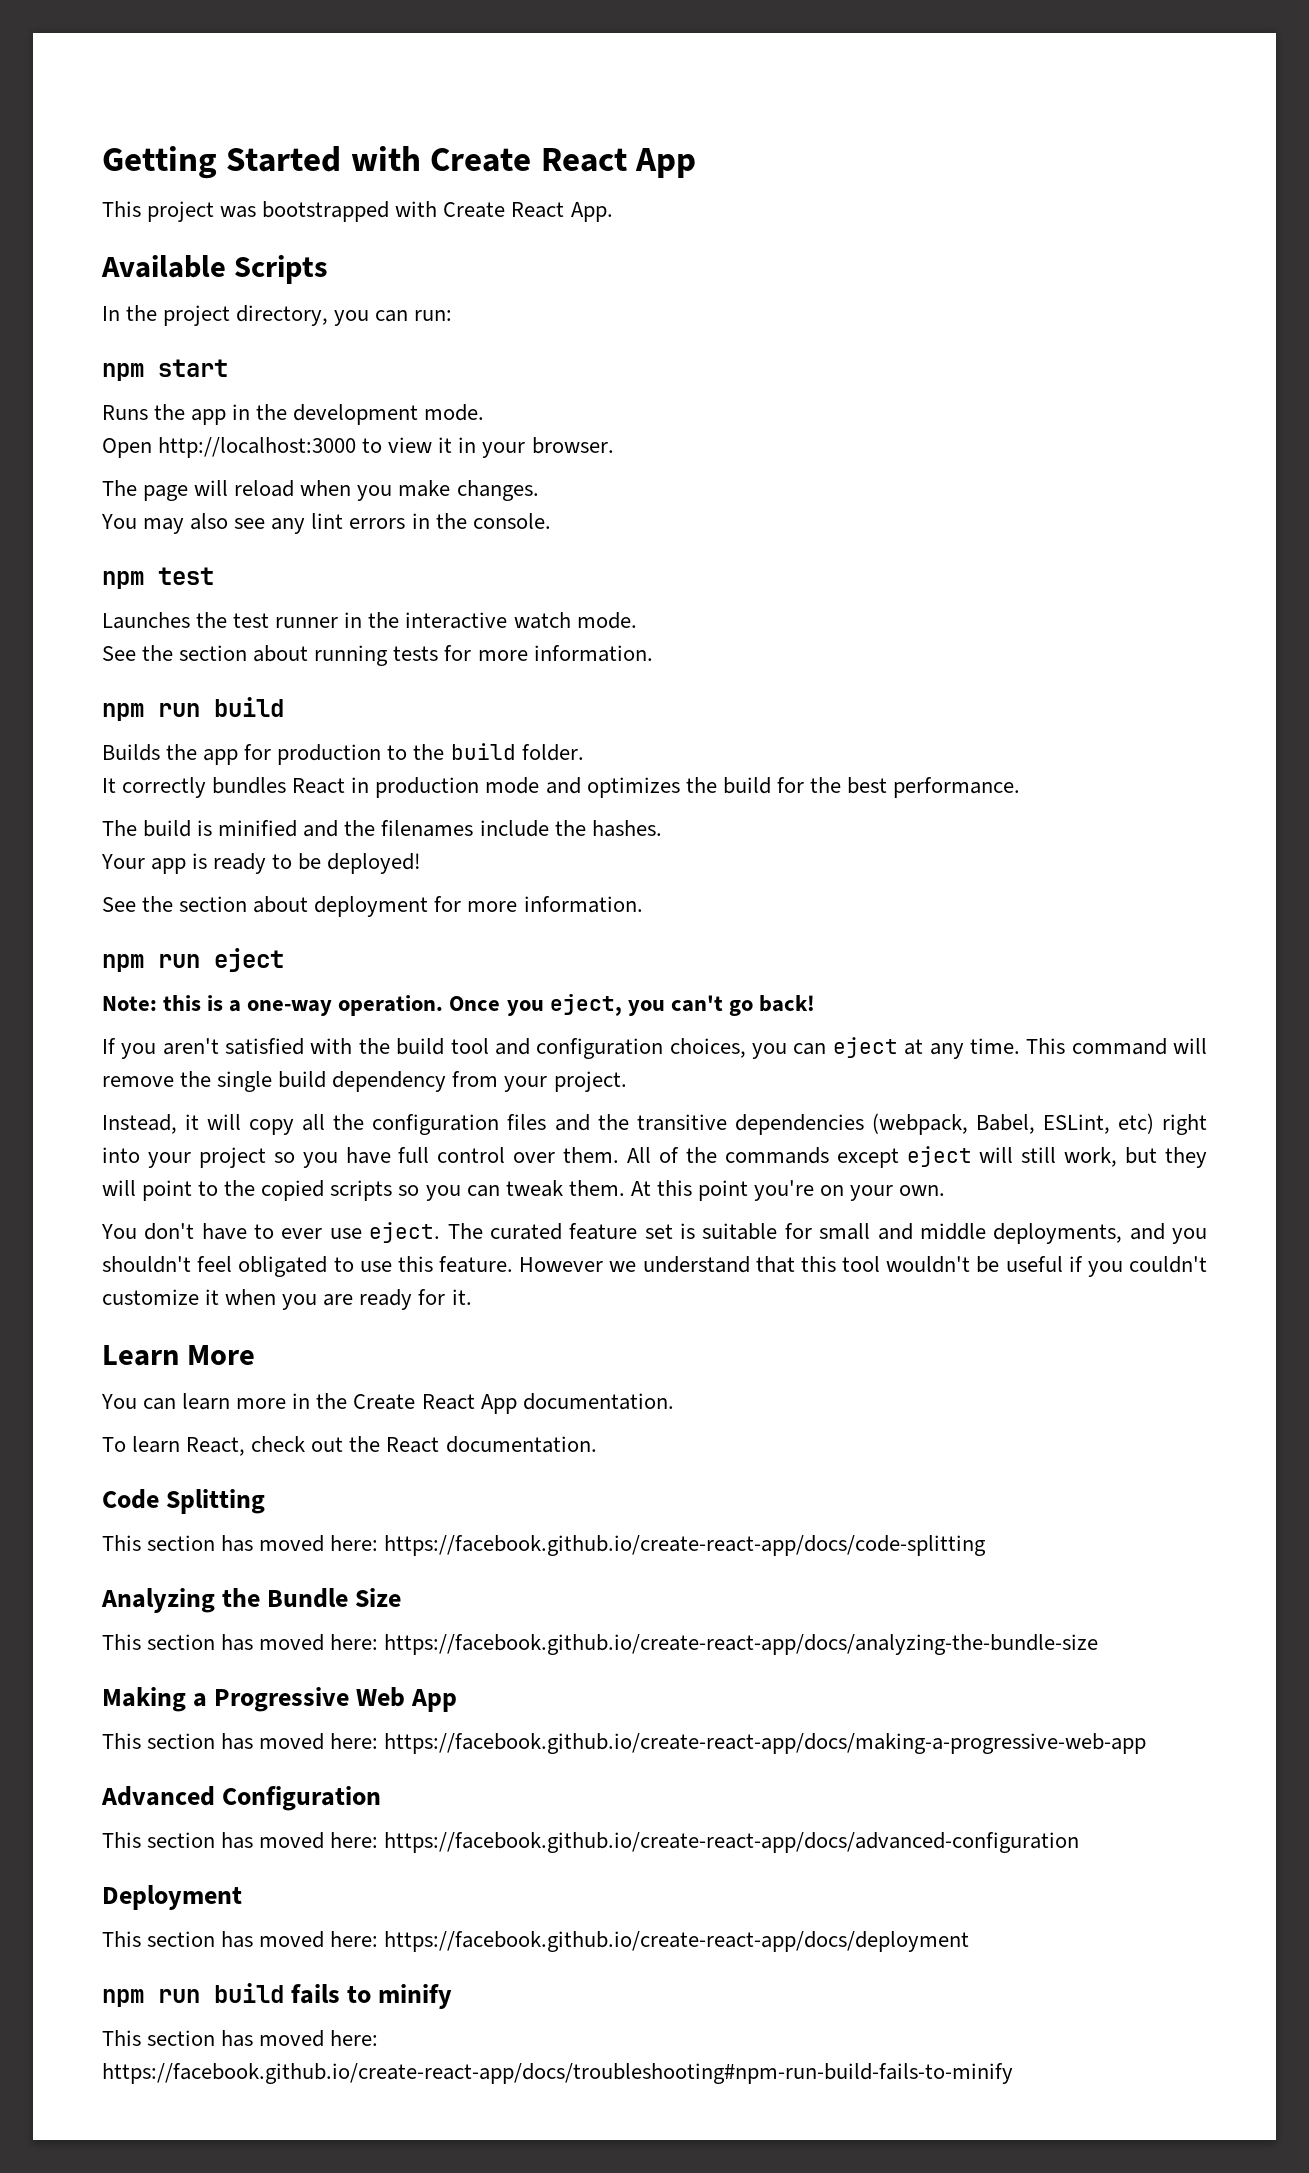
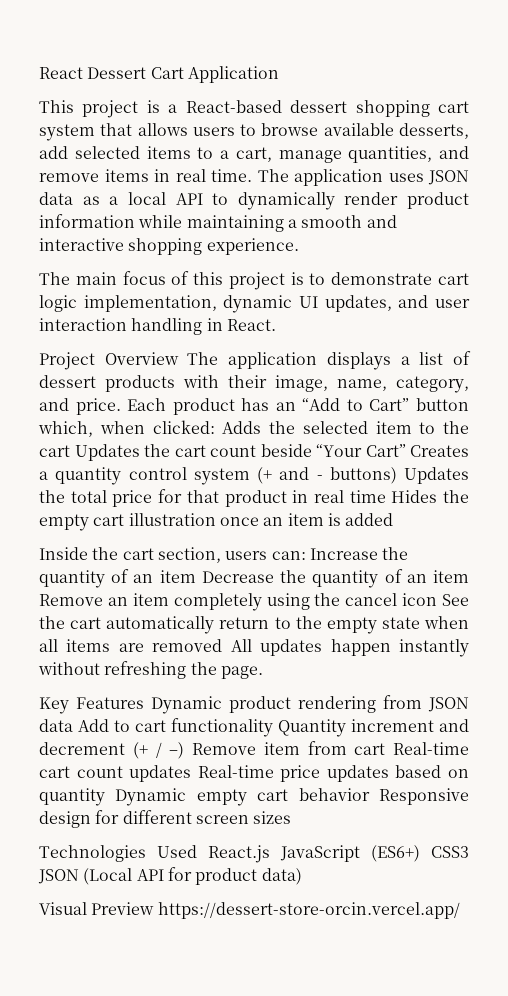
[102,146,697,179] [102,201,613,222] [101,255,329,284] [102,305,453,326] [102,359,228,381] [102,404,485,425] [102,437,614,458] [102,480,539,501] [101,513,551,534] [102,567,214,589] [102,612,637,629] [102,645,653,666] [102,697,284,721] [102,743,584,765] [102,777,1021,798] [102,820,662,837] [101,853,422,874] [102,896,643,917] [102,948,284,972] [102,994,815,1016] [102,1037,1207,1059] [102,1071,627,1092] [102,1113,1207,1135] [102,1146,1207,1168] [102,1180,946,1201] [101,1222,1207,1244] [102,1256,1207,1277] [102,1289,472,1310] [102,1345,256,1366] [101,1393,674,1414] [102,1436,597,1456] [102,1489,266,1514] [102,1535,987,1556] [101,1588,402,1613] [102,1634,1099,1655] [102,1687,458,1712] [102,1733,1147,1754] [101,1786,382,1811] [102,1832,1080,1853] [102,1885,242,1910] [102,1931,970,1952] [102,1983,453,2009] [102,2030,379,2047] [102,2063,1013,2084] Getting Started with Create React App // This project was bootstrapped with Create React App. // Available Scripts // In the project directory, you can run: // npm start // Runs the app in the development mode. // Open http://localhost:3000 to view it in your browser. // The page will reload when you make changes. // You may also see any lint errors in the console. // npm test // Launches the test runner in the interactive watch mode. // See the section about running tests for more information. // npm run build // Builds the app for production to the build folder. // It correctly bundles React in production mode and optimizes the build for the best performance. // The build is minified and the filenames include the hashes. // Your app is ready to be deployed! // See the section about deployment for more information. // npm run eject // Note: this is a one-way operation. Once you eject, you can't go back! // If you aren't satisfied with the build tool and configuration choices, you can eject at any time. This command will remove the single build dependency from your project. // Instead, it will copy all the configuration files and the transitive dependencies (webpack, Babel, ESLint, etc) right into your project so you have full control over them. All of the commands except eject will still work, but they will point to the copied scripts so you can tweak them. At this point you're on your own. // You don't have to ever use eject. The curated feature set is suitable for small and middle deployments, and you shouldn't feel obligated to use this feature. However we understand that this tool wouldn't be useful if you couldn't customize it when you are ready for it. // Learn More // You can learn more in the Create React App documentation. // To learn React, check out the React documentation. // Code Splitting // This section has moved here: https://facebook.github.io/create-react-app/docs/code-splitting // Analyzing the Bundle Size // This section has moved here: https://facebook.github.io/create-react-app/docs/analyzing-the-bundle-size // Making a Progressive Web App // This section has moved here: https://facebook.github.io/create-react-app/docs/making-a-progressive-web-app // Advanced Configuration // This section has moved here: https://facebook.github.io/create-react-app/docs/advanced-configuration // Deployment // This section has moved here: https://facebook.github.io/create-react-app/docs/deployment // npm run build fails to minify // This section has moved here: https://facebook.github.io/create-react-app/docs/troubleshooting#npm-run-build-fails-to-minify -> [39,66,279,83] [39,100,469,118] [39,123,469,141] [39,146,469,163] [39,169,469,186] [39,192,469,210] [39,214,397,232] [39,238,299,255] [39,271,469,290] [39,295,471,313] [39,318,276,335] [39,351,472,370] [39,375,469,393] [39,398,469,415] [38,420,469,437] [39,444,469,461] [39,467,469,485] [39,489,469,507] [39,513,394,531] [39,547,409,563] [39,569,470,588] [39,593,469,611] [39,616,469,634] [39,639,470,657] [38,661,263,679] [39,695,469,714] [39,718,469,737] [39,741,469,759] [39,765,469,782] [39,788,470,806] [39,810,292,828] [39,845,469,863] [38,867,302,885] [39,902,460,919] React Dessert Cart Application // This project is a React-based dessert shopping cart system that allows users to browse available desserts, add selected items to a cart, manage quantities, and remove items in real time. The application uses JSON data as a local API to dynamically render product information while maintaining a smooth and interactive shopping experience. // The main focus of this project is to demonstrate cart logic implementation, dynamic UI updates, and user interaction handling in React. // Project Overview The application displays a list of dessert products with their image, name, category, and price. Each product has an “Add to Cart” button which, when clicked: Adds the selected item to the cart Updates the cart count beside “Your Cart” Creates a quantity control system (+ and - buttons) Updates the total price for that product in real time Hides the empty cart illustration once an item is added // Inside the cart section, users can: Increase the quantity of an item Decrease the quantity of an item Remove an item completely using the cancel icon See the cart automatically return to the empty state when all items are removed All updates happen instantly without refreshing the page. // Key Features Dynamic product rendering from JSON data Add to cart functionality Quantity increment and decrement (+ / –) Remove item from cart Real-time cart count updates Real-time price updates based on quantity Dynamic empty cart behavior Responsive design for different screen sizes // Technologies Used React.js JavaScript (ES6+) CSS3 JSON (Local API for product data) // Visual Preview https://dessert-store-orcin.vercel.app/

